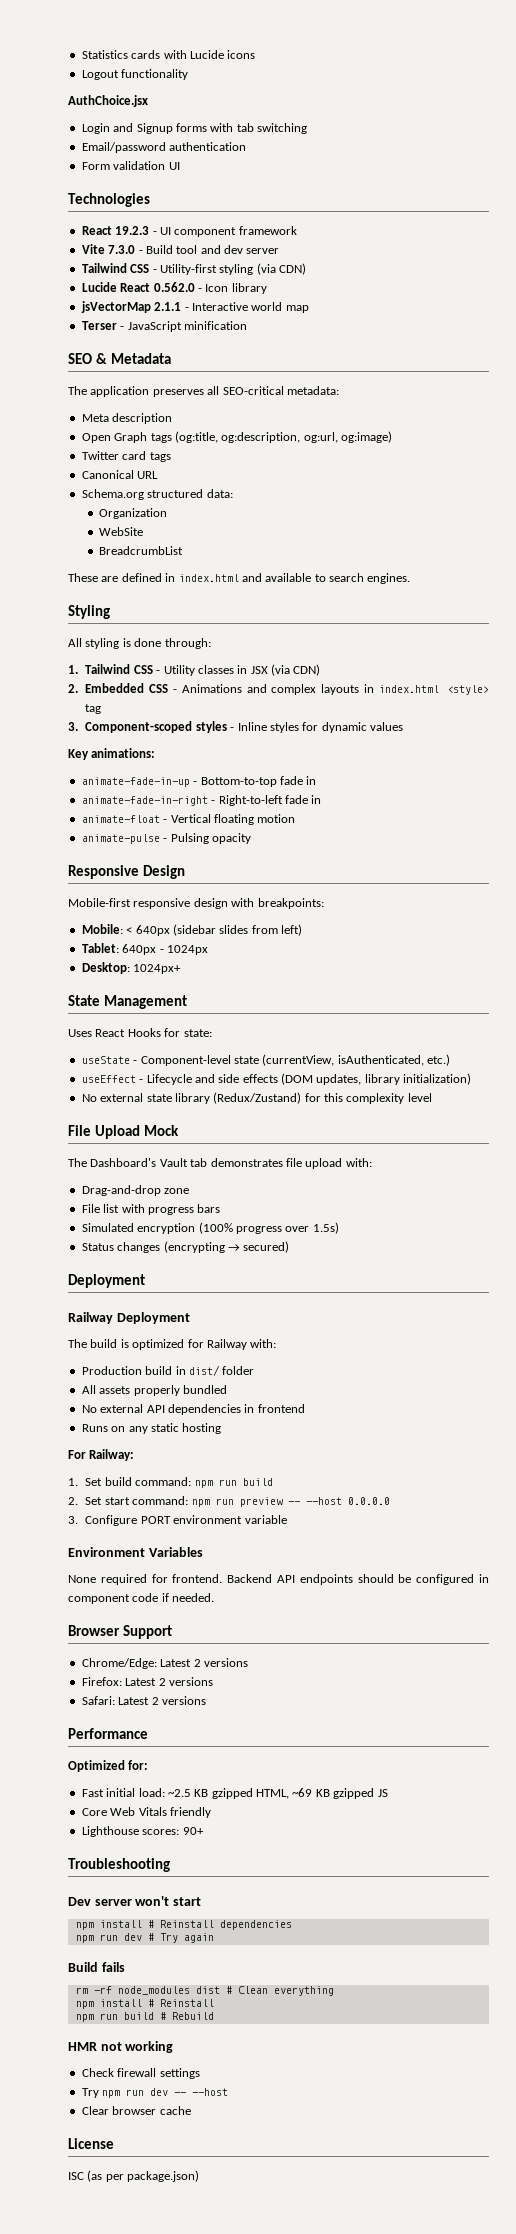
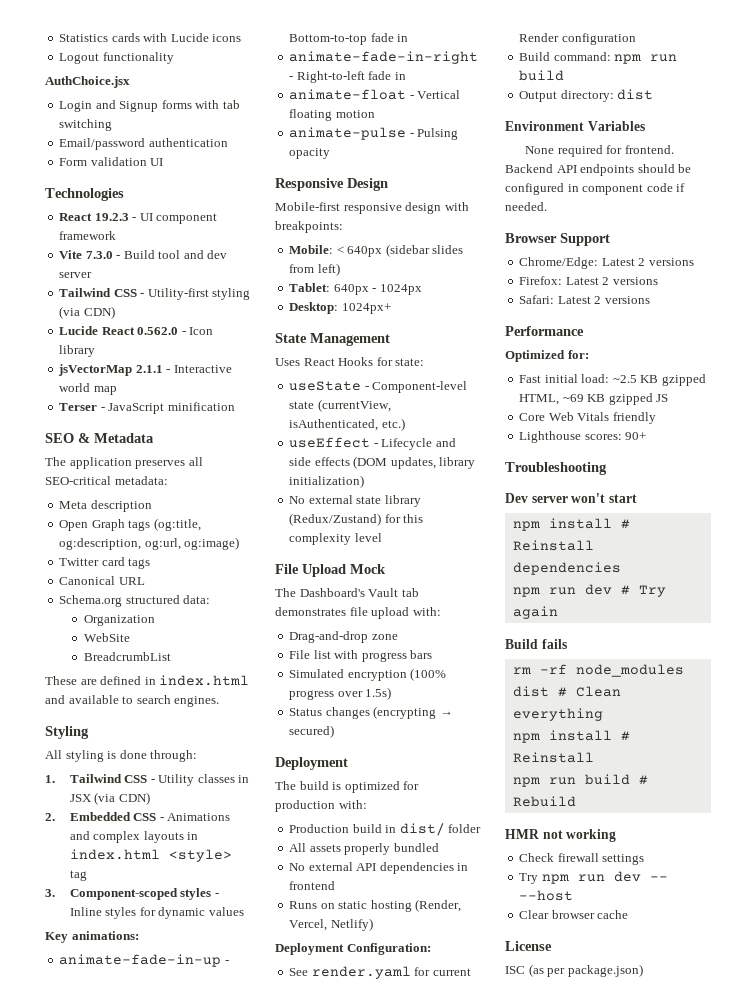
[68,1312,190,1324] // Railway Deployment -> (348, 763) none
[206,1339,247,1350] Railway -> [275,800,335,812] production
[128,1426,148,1434] any -> (335, 906) none
[68,1449,135,1461] [68,1477,273,1488] [68,1496,390,1507] [68,1515,287,1526] // For Railway: // 1. Set build command: npm run build // 2. Set start command: npm run preview -- --host 0.0.0.0 // 3. Configure PORT environment variable -> [415,899,462,912] [289,918,373,931] [275,943,431,955] [289,966,471,979] [519,33,636,45] [519,52,678,64] [519,70,565,81] [519,89,654,102] (Render, Vercel, Netlify) // Deployment Configuration: // See render.yaml for current Render configuration // Build command: npm run build // Output directory: dist

